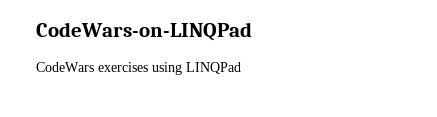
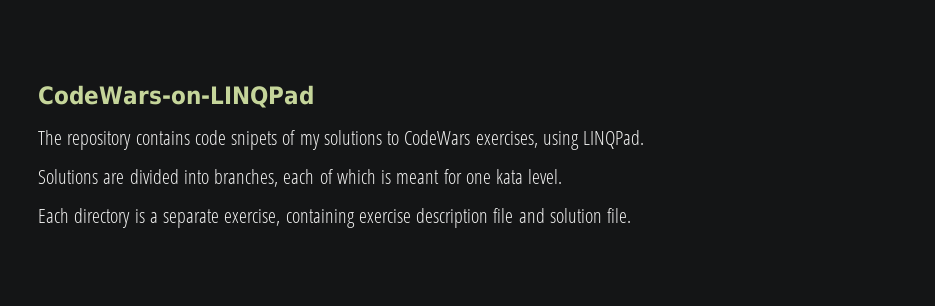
[36,62,241,75] CodeWars exercises using LINQPad -> [38,130,645,150] [38,169,563,187] [38,208,632,228] The repository contains code snipets of my solutions to CodeWars exercises, using LINQPad. // Solutions are divided into branches, each of which is meant for one kata level. // Each directory is a separate exercise, containing exercise description file and solution file.

